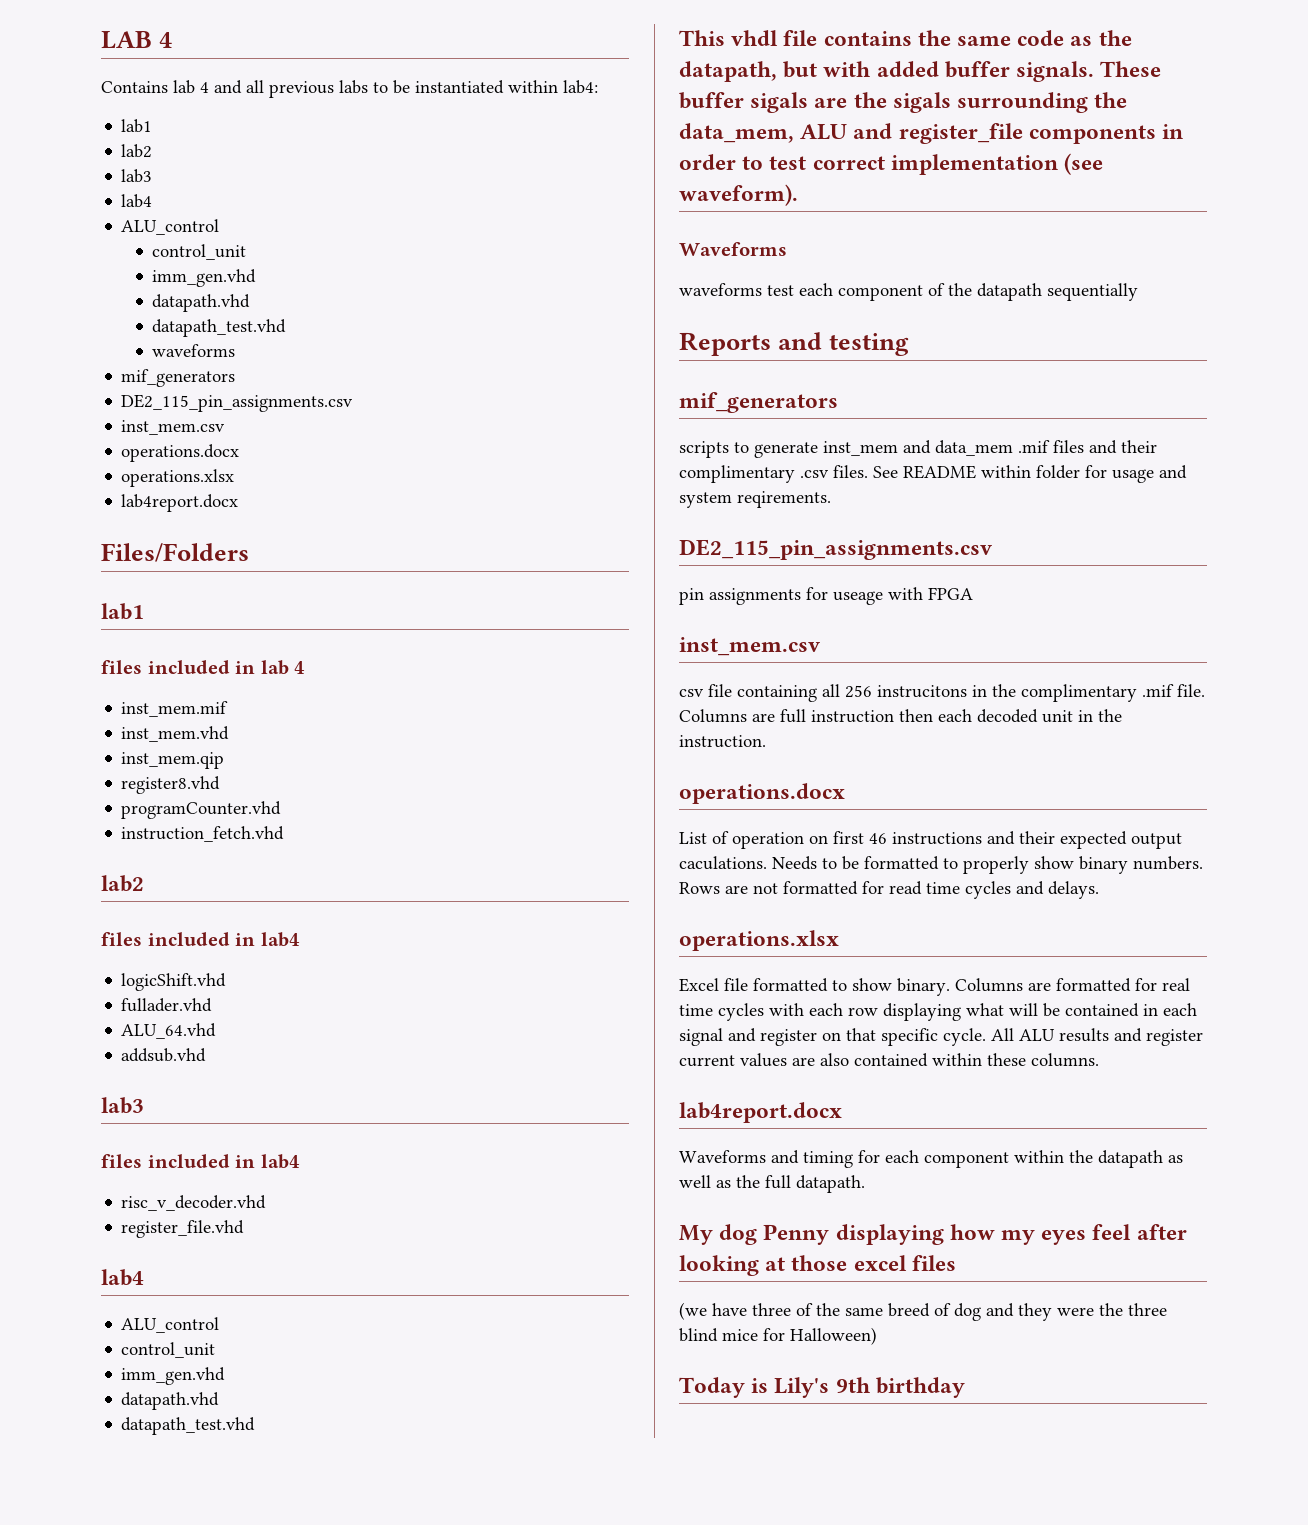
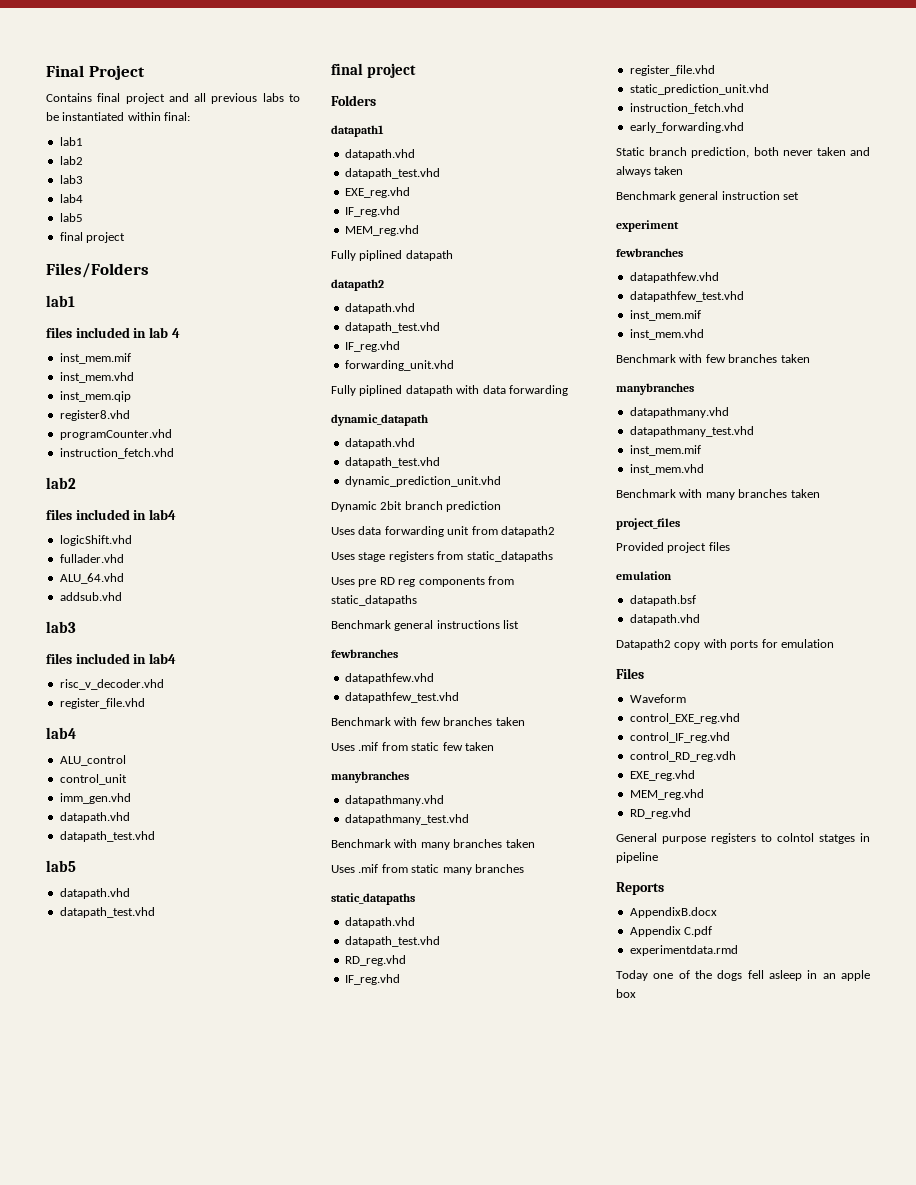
[101,31,173,49] LAB 4 -> [46,65,145,80] Final Project
[173,80,209,94] lab 4 -> [97,93,165,104] final project
[563,80,598,94] lab4: -> [164,112,191,121] final:
[121,219,220,235] [152,244,247,260] [152,269,257,287] [152,294,251,312] [152,319,287,337] [152,344,236,357] [121,369,236,387] [121,394,354,412] [121,420,226,435] [121,444,240,462] [121,469,235,487] [121,494,239,512] ALU_control // control_unit // imm_gen.vhd // datapath.vhd // datapath_test.vhd // waveforms // mif_generators // DE2_115_pin_assignments.csv // inst_mem.csv // operations.docx // operations.xlsx // lab4report.docx -> [59,213,83,222] [59,232,126,243] lab5 // final project
[679,30,1132,46] [679,61,1162,82] [679,92,1128,113] [679,123,1184,144] [679,153,1104,175] [679,184,798,206] [679,242,787,256] [679,283,1138,301] [679,332,910,356] [679,392,838,413] [679,440,1157,458] [679,465,1187,483] [679,491,831,508] [679,539,993,560] [679,587,973,605] [679,637,821,656] [679,684,1205,702] [679,709,1122,723] [679,735,766,748] [679,783,845,804] [679,831,1182,849] [679,856,1203,874] [679,881,1099,899] [679,930,839,951] [679,978,1190,996] [679,1003,1197,1021] [679,1028,1203,1046] [679,1053,1099,1067] [679,1102,842,1123] [679,1150,1183,1168] [679,1175,865,1193] [679,1224,1187,1245] [679,1255,956,1276] [679,1302,1167,1321] [679,1327,877,1345] [679,1377,965,1398] This vhdl file contains the same code as the datapath, but with added buffer signals. These buffer sigals are the sigals surrounding the data_mem, ALU and register_file components in order to test correct implementation (see waveform). // Waveforms // waveforms test each component of the datapath sequentially // Reports and testing // mif_generators // scripts to generate inst_mem and data_mem .mif files and their complimentary .csv files. See README within folder for usage and system reqirements. // DE2_115_pin_assignments.csv // pin assignments for useage with FPGA // inst_mem.csv // csv file containing all 256 instrucitons in the complimentary .mif file. Columns are full instruction then each decoded unit in the instruction. // operations.docx // List of operation on first 46 instructions and their expected output caculations. Needs to be formatted to properly show binary numbers. Rows are not formatted for read time cycles and delays. // operations.xlsx // Excel file formatted to show binary. Columns are formatted for real time cycles with each row displaying what will be contained in each signal and register on that specific cycle. All ALU results and register current values are also contained within these columns. // lab4report.docx // Waveforms and timing for each component within the datapath as well as the full datapath. // My dog Penny displaying how my eyes feel after looking at those excel files // (we have three of the same breed of dog and they were the three blind mice for Halloween) // Today is Lily's 9th birthday -> [46,860,76,872] [59,888,130,899] [59,907,155,918] [331,63,417,78] [331,95,376,106] [331,125,384,137] [344,149,415,160] [344,168,440,179] [344,187,410,198] [344,206,400,217] [344,225,419,236] [331,250,453,261] [331,279,384,291] [344,303,415,314] [344,322,440,333] [344,341,400,352] [344,360,454,371] [331,385,568,396] [331,414,428,426] [344,438,415,449] [344,457,440,468] [344,476,501,487] [331,501,502,512] [331,526,555,537] [331,551,553,562] [331,576,514,587] [331,595,417,606] [331,620,520,631] [331,649,398,658] [344,673,434,684] [344,692,459,703] [331,717,525,726] [331,742,494,751] [331,771,409,783] [344,795,444,806] [344,814,469,825] [331,839,535,850] [331,864,524,875] [331,893,415,905] [344,917,415,928] [344,936,440,947] [344,955,406,966] [344,974,400,985] [629,65,715,76] [629,84,769,95] [629,103,744,114] [629,122,744,133] [616,147,870,158] [616,166,684,177] [616,191,800,202] [616,220,679,232] [616,248,683,257] [629,272,719,283] [629,291,744,302] [629,310,701,321] [629,329,704,340] [616,354,810,363] [616,383,694,395] [629,407,729,418] [629,426,754,437] [629,445,701,456] [629,464,704,475] [616,489,820,500] [616,518,680,530] [616,542,730,553] [616,571,672,580] [629,595,696,606] [629,614,700,625] [616,639,834,650] [616,668,644,679] [629,694,686,703] [629,713,740,724] [629,732,730,743] [629,751,736,762] [629,770,695,781] [629,789,704,800] [629,808,691,819] [616,833,870,844] [616,852,658,863] [616,882,664,895] [629,907,717,918] [629,926,713,937] [629,945,738,956] [616,970,870,981] [616,989,636,998] lab5 // datapath.vhd // datapath_test.vhd // final project // Folders // datapath1 // datapath.vhd // datapath_test.vhd // EXE_reg.vhd // IF_reg.vhd // MEM_reg.vhd // Fully piplined datapath // datapath2 // datapath.vhd // datapath_test.vhd // IF_reg.vhd // forwarding_unit.vhd // Fully piplined datapath with data forwarding // dynamic_datapath // datapath.vhd // datapath_test.vhd // dynamic_prediction_unit.vhd // Dynamic 2bit branch prediction // Uses data forwarding unit from datapath2 // Uses stage registers from static_datapaths // Uses pre RD reg components from static_datapaths // Benchmark general instructions list // fewbranches // datapathfew.vhd // datapathfew_test.vhd // Benchmark with few branches taken // Uses .mif from static few taken // manybranches // datapathmany.vhd // datapathmany_test.vhd // Benchmark with many branches taken // Uses .mif from static many branches // static_datapaths // datapath.vhd // datapath_test.vhd // RD_reg.vhd // IF_reg.vhd // register_file.vhd // static_prediction_unit.vhd // instruction_fetch.vhd // early_forwarding.vhd // Static branch prediction, both never taken and always taken // Benchmark general instruction set // experiment // fewbranches // datapathfew.vhd // datapathfew_test.vhd // inst_mem.mif // inst_mem.vhd // Benchmark with few branches taken // manybranches // datapathmany.vhd // datapathmany_test.vhd // inst_mem.mif // inst_mem.vhd // Benchmark with many branches taken // project_files // Provided project files // emulation // datapath.bsf // datapath.vhd // Datapath2 copy with ports for emulation // Files // Waveform // control_EXE_reg.vhd // control_IF_reg.vhd // control_RD_reg.vdh // EXE_reg.vhd // MEM_reg.vhd // RD_reg.vhd // General purpose registers to colntol statges in pipeline // Reports // AppendixB.docx // Appendix C.pdf // experimentdata.rmd // Today one of the dogs fell asleep in an apple box

